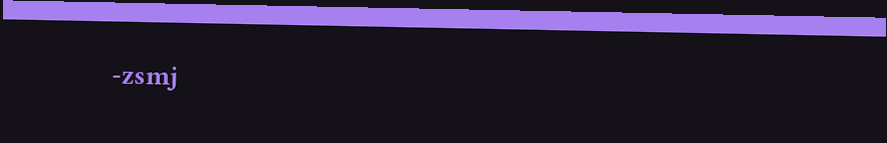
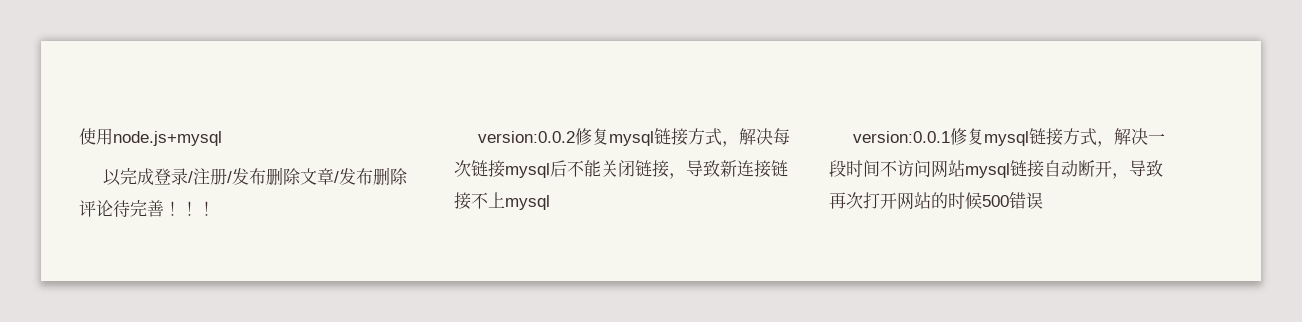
[111,65,179,91] -zsmj -> [79,128,222,146] [102,167,408,186] [79,200,215,217] [477,128,790,147] [454,160,788,179] [454,192,550,210] [852,128,1165,147] [829,160,1163,179] [829,192,1043,210] 使用node.js+mysql // 以完成登录/注册/发布删除文章/发布删除评论待完善！！！ // version:0.0.2修复mysql链接方式，解决每次链接mysql后不能关闭链接，导致新连接链接不上mysql // version:0.0.1修复mysql链接方式，解决一段时间不访问网站mysql链接自动断开，导致再次打开网站的时候500错误

